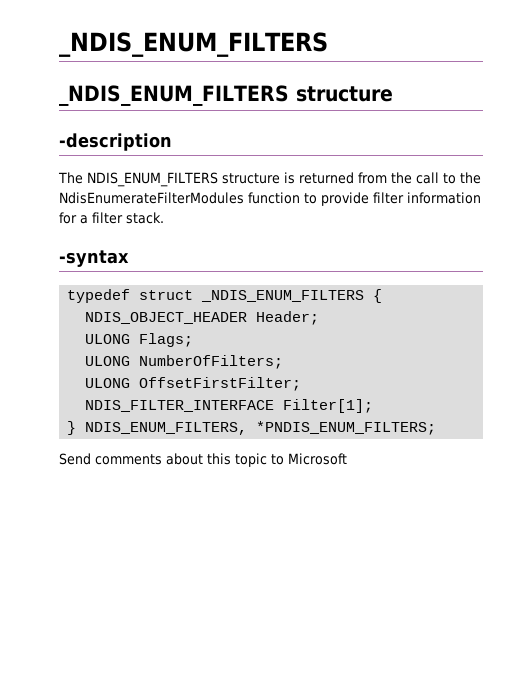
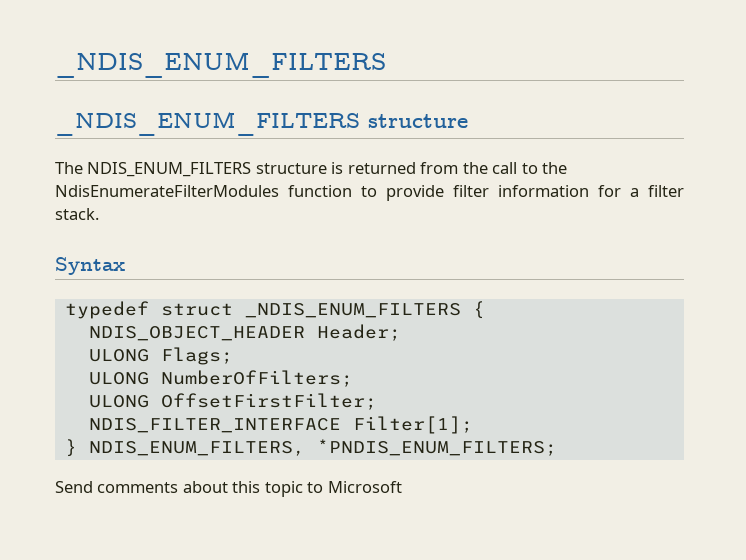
[59,133,172,151] // -description -> (468, 121) none
[59,250,129,267] -syntax -> [55,257,125,275] Syntax

